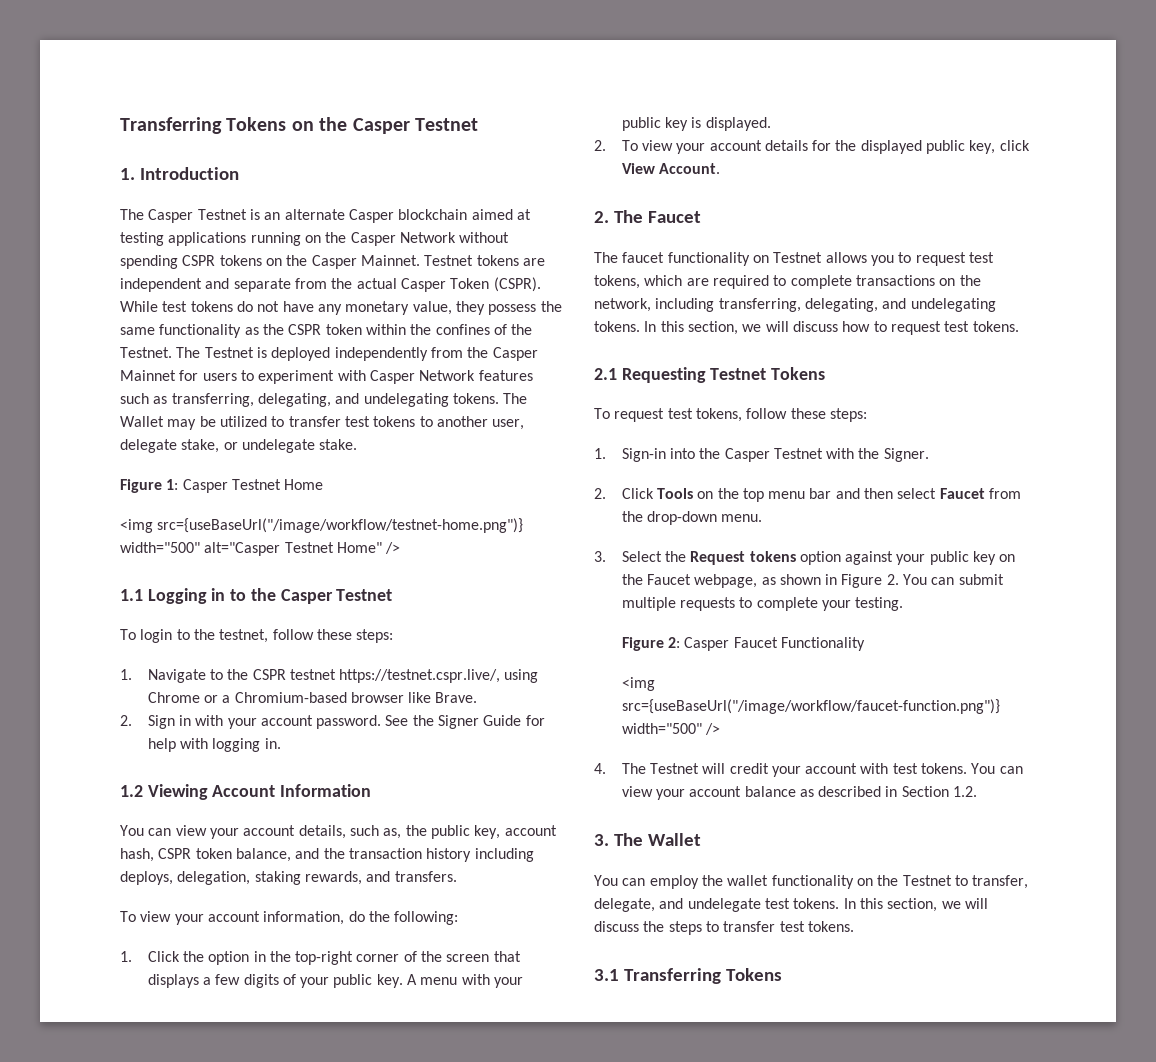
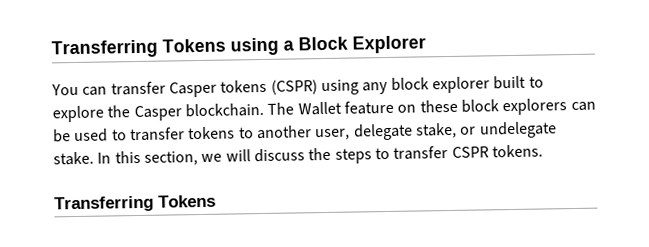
[120,117,478,134] [120,167,239,180] [120,209,531,223] [120,232,510,246] [120,255,545,269] [120,277,541,292] [120,301,562,315] [120,324,533,338] [120,347,538,361] [120,370,533,384] [120,393,528,407] [120,416,370,430] Transferring Tokens on the Casper Testnet // 1. Introduction // The Casper Testnet is an alternate Casper blockchain aimed at testing applications running on the Casper Network without spending CSPR tokens on the Casper Mainnet. Testnet tokens are independent and separate from the actual Casper Token (CSPR). While test tokens do not have any monetary value, they possess the same functionality as the CSPR token within the confines of the Testnet. The Testnet is deployed independently from the Casper Mainnet for users to experiment with Casper Network features such as transferring, delegating, and undelegating tokens. The Wallet may be utilized to transfer test -> [51,35,426,59] [51,75,544,98] [52,98,596,123] [53,127,185,143] Transferring Tokens using a Block Explorer // You can transfer Casper tokens (CSPR) using any block explorer built to explore the Casper blockchain. The Wallet feature on these block explorers can be used to transfer
[120,479,324,493] [120,518,524,533] [120,542,401,556] [120,588,393,604] [120,629,394,643] [120,669,539,683] [147,692,478,703] [120,715,545,729] [147,738,281,752] [120,784,372,800] [120,825,557,839] [120,848,534,862] [120,871,457,885] [120,911,459,925] [120,951,521,965] [147,974,524,988] [621,117,771,131] [594,140,1030,154] [621,163,720,174] [594,210,701,223] [594,252,994,266] [594,275,981,289] [594,298,996,312] [594,321,1019,335] [594,367,826,383] [594,408,867,422] [594,448,929,462] [594,488,1022,502] [621,511,763,525] [594,551,1016,565] [621,574,1004,588] [621,597,904,611] [621,637,865,651] [621,677,655,691] [621,699,1000,714] [621,723,720,735] [594,763,1023,777] [621,786,978,800] [594,833,701,846] [594,875,1029,889] [594,898,840,912] // Figure 1: Casper Testnet Home // <img src={useBaseUrl("/image/workflow/testnet-home.png")} width="500" alt="Casper Testnet Home" /> // 1.1 Logging in to the Casper Testnet // To login to the testnet, follow these steps: // 1. Navigate to the CSPR testnet https://testnet.cspr.live/, using Chrome or a Chromium-based browser like Brave. // 2. Sign in with your account password. See the Signer Guide for help with logging in. // 1.2 Viewing Account Information // You can view your account details, such as, the public key, account hash, CSPR token balance, and the transaction history including deploys, delegation, staking rewards, and transfers. // To view your account information, do the following: // 1. Click the option in the top-right corner of the screen that displays a few digits of your public key. A menu with your public key is displayed. // 2. To view your account details for the displayed public key, click View Account. // 2. The Faucet // The faucet functionality on Testnet allows you to request test tokens, which are required to complete transactions on the network, including transferring, delegating, and undelegating tokens. In this section, we will discuss how to request test tokens. // 2.1 Requesting Testnet Tokens // To request test tokens, follow these steps: // 1. Sign-in into the Casper Testnet with the Signer. // 2. Click Tools on the top menu bar and then select Faucet from the drop-down menu. // 3. Select the Request tokens option against your public key on the Faucet webpage, as shown in Figure 2. You can submit multiple requests to complete your testing. // Figure 2: Casper Faucet Functionality // <img src={useBaseUrl("/image/workflow/faucet-function.png")} width="500" /> // 4. The Testnet will credit your account with test tokens. You can view your account balance as described in Section 1.2. // 3. The Wallet // You can employ the wallet functionality on the Testnet to transfer, delegate, and undelegate test tokens. -> (94, 158) none
[779,921,854,932] [594,969,619,981] test tokens. // 3.1 -> [451,144,543,158] CSPR tokens. //

